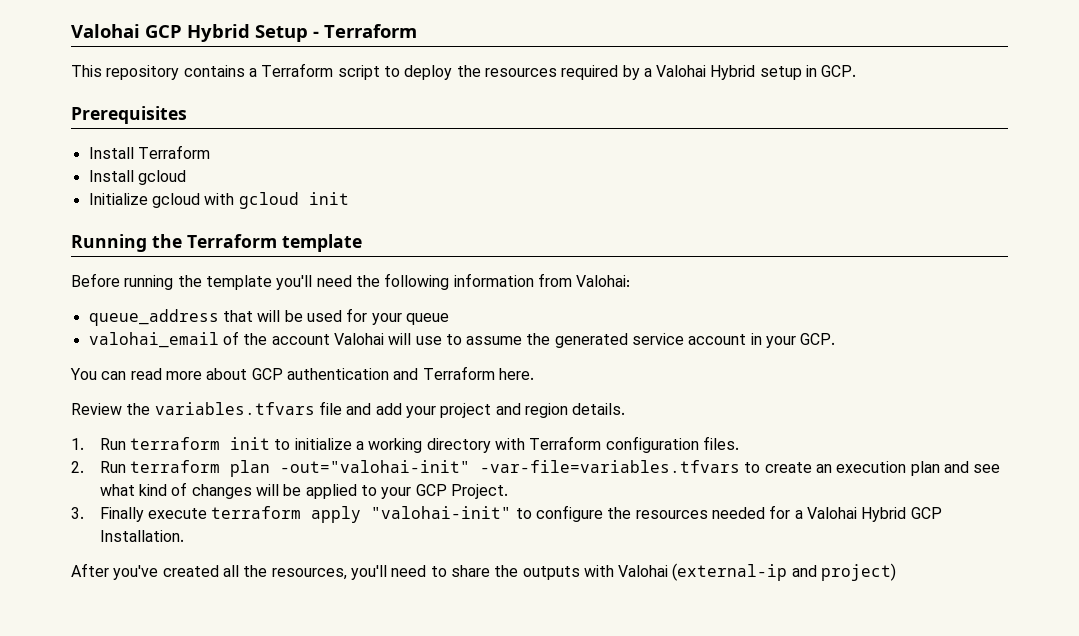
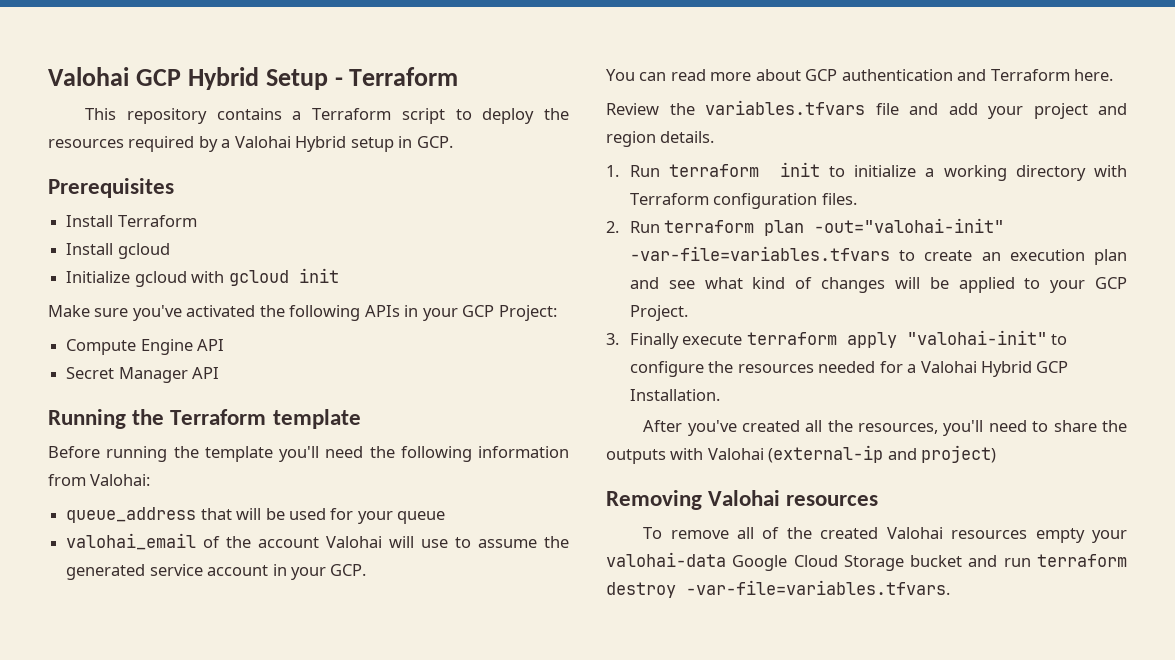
(349, 198) none -> [48,305,557,321] [66,339,225,355] [66,367,220,383] // Make sure you've activated the following APIs in your GCP Project: // Compute Engine API // Secret Manager API
(897, 572) none -> [606,490,879,510] [643,527,1127,543] [606,552,1127,571] [606,580,950,598] // Removing Valohai resources // To remove all of the created Valohai resources empty your valohai-data Google Cloud Storage bucket and run terraform destroy -var-file=variables.tfvars.

